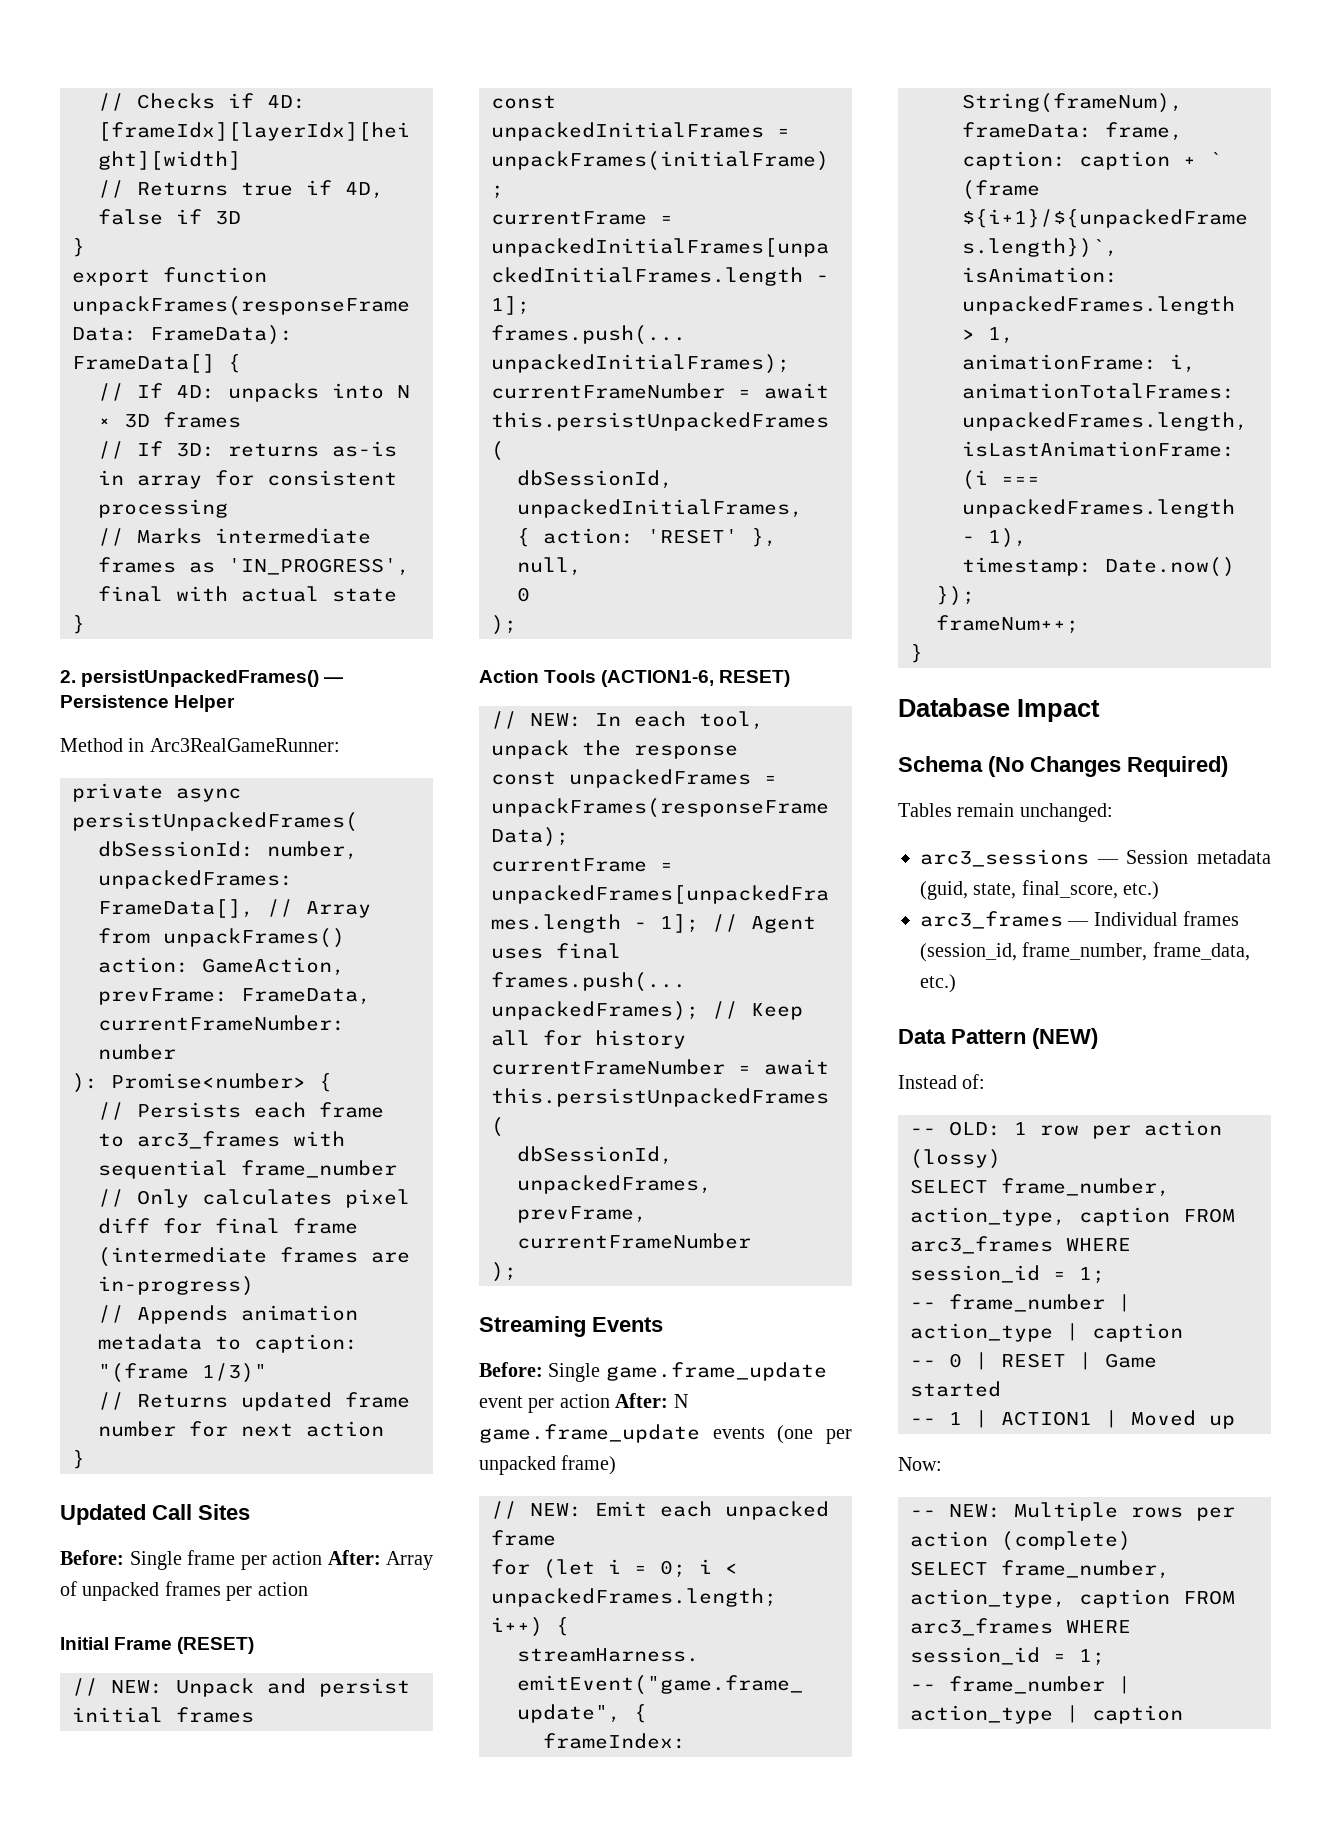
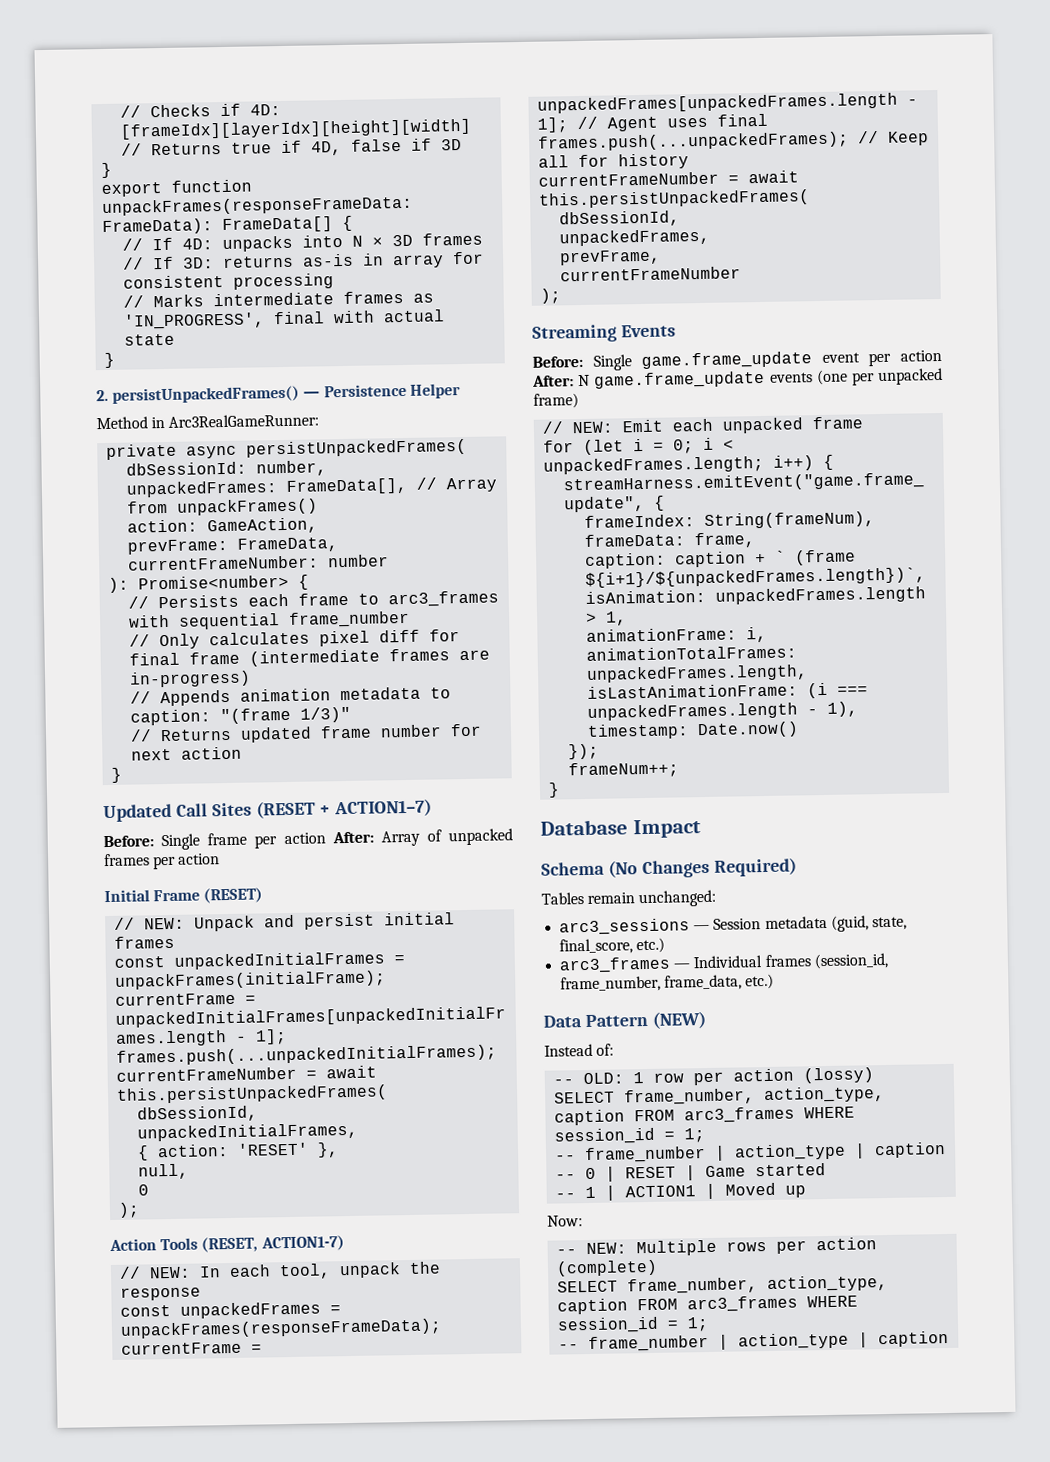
(250, 1512) none -> [255,798,433,819] (RESET + ACTION1–7)
[601,670,791,687] (ACTION1-6, RESET) -> [201,1235,345,1253] (RESET, ACTION1-7)

